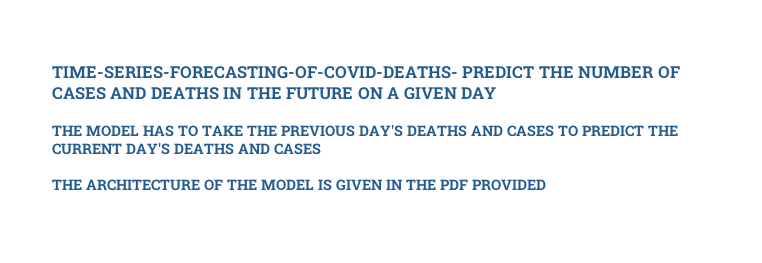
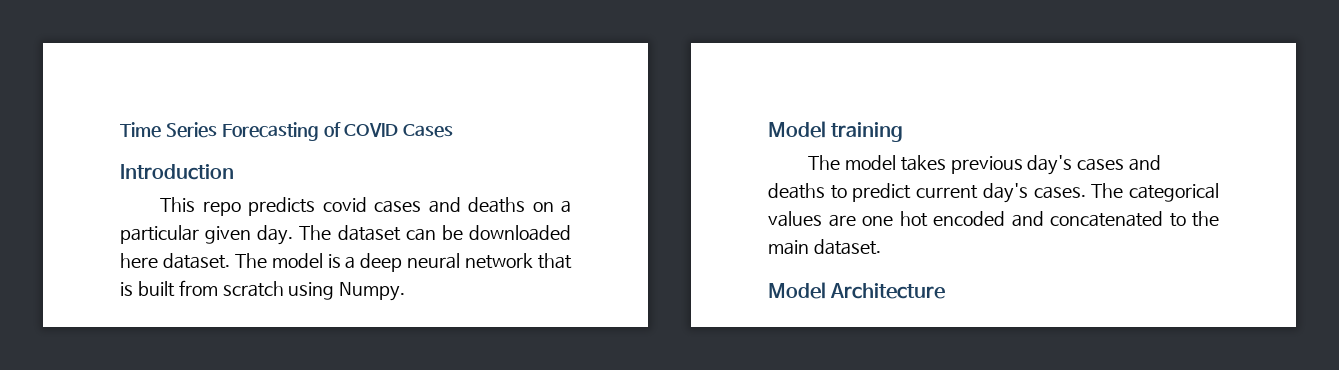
[52,66,680,79] [52,87,497,100] [52,124,678,137] [52,142,321,155] [52,179,546,191] TIME-SERIES-FORECASTING-OF-COVID-DEATHS- PREDICT THE NUMBER OF CASES AND DEATHS IN THE FUTURE ON A GIVEN DAY // THE MODEL HAS TO TAKE THE PREVIOUS DAY'S DEATHS AND CASES TO PREDICT THE CURRENT DAY'S DEATHS AND CASES // THE ARCHITECTURE OF THE MODEL IS GIVEN IN THE PDF PROVIDED -> [120,122,454,141] [120,164,234,180] [160,197,571,216] [120,225,572,245] [120,253,572,272] [120,280,406,301] [768,121,904,142] [808,155,1162,175] [768,183,1219,203] [768,211,1219,227] [768,239,881,255] [768,282,946,299] Time Series Forecasting of COVID Cases // Introduction // This repo predicts covid cases and deaths on a particular given day. The dataset can be downloaded here dataset. The model is a deep neural network that is built from scratch using Numpy. // Model training // The model takes previous day's cases and deaths to predict current day's cases. The categorical values are one hot encoded and concatenated to the main dataset. // Model Architecture

